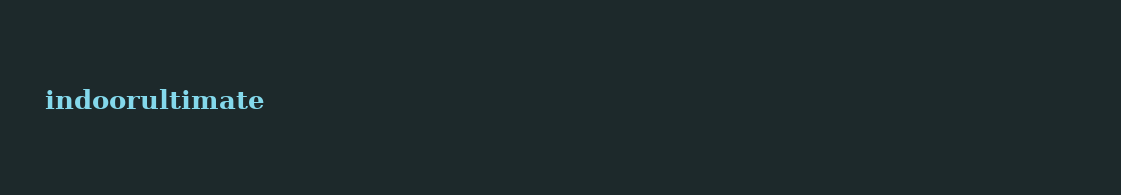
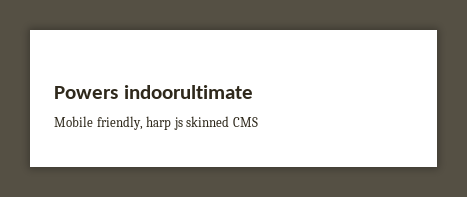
(45, 99) none -> [54,86,118,99] Powers
(265, 99) none -> [54,116,258,130] // Mobile friendly, harp js skinned CMS

